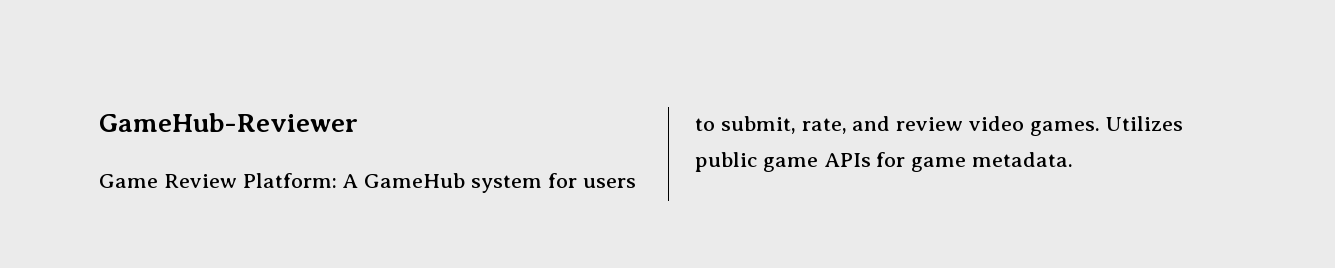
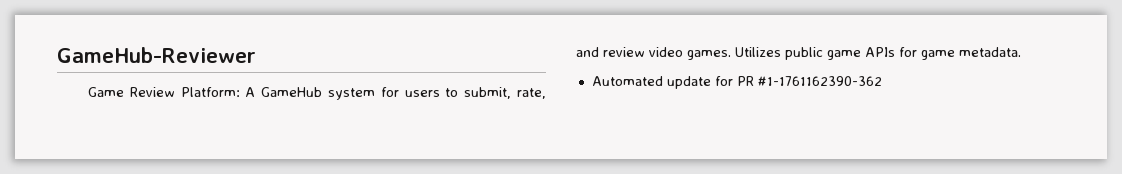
(1074, 159) none -> [591,76,882,89] // Automated update for PR #1-1761162390-362

